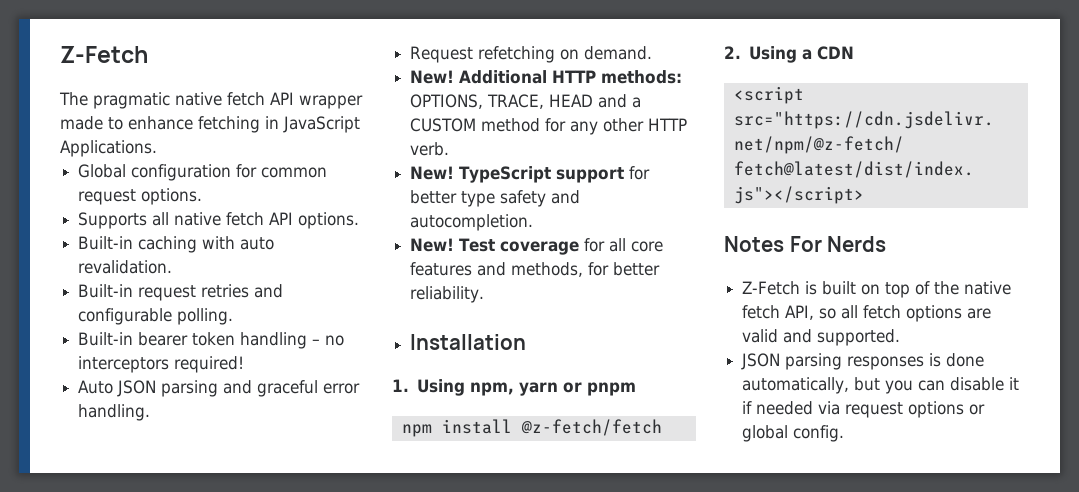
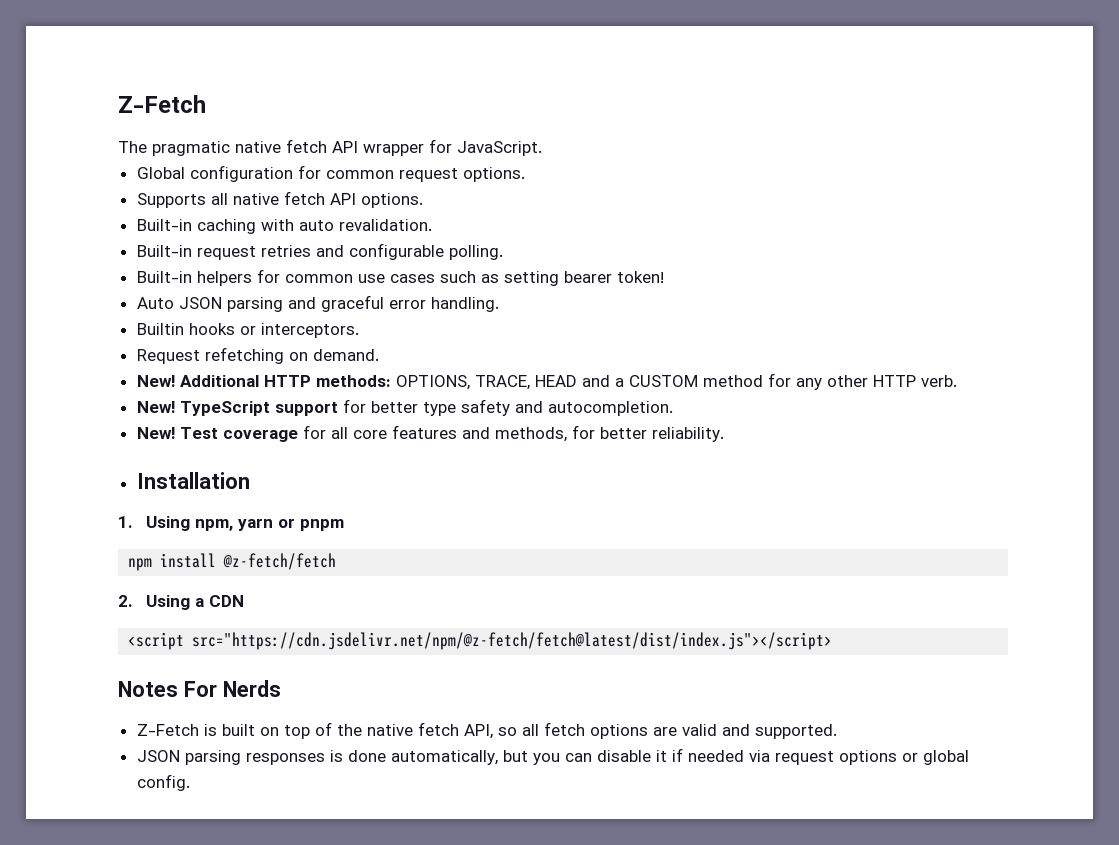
[60,116,360,133] [60,140,157,157] made to enhance fetching in JavaScript Applications. -> [429,139,542,156] for JavaScript.
[138,332,345,349] [78,356,245,373] bearer token handling – no interceptors required! -> [196,269,664,286] helpers for common use cases such as setting bearer token!
(151, 412) none -> [136,323,359,338] // Builtin hooks or interceptors.

